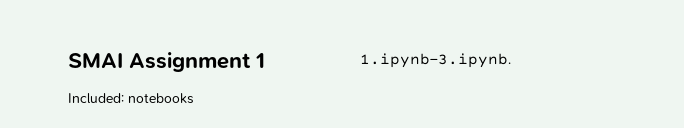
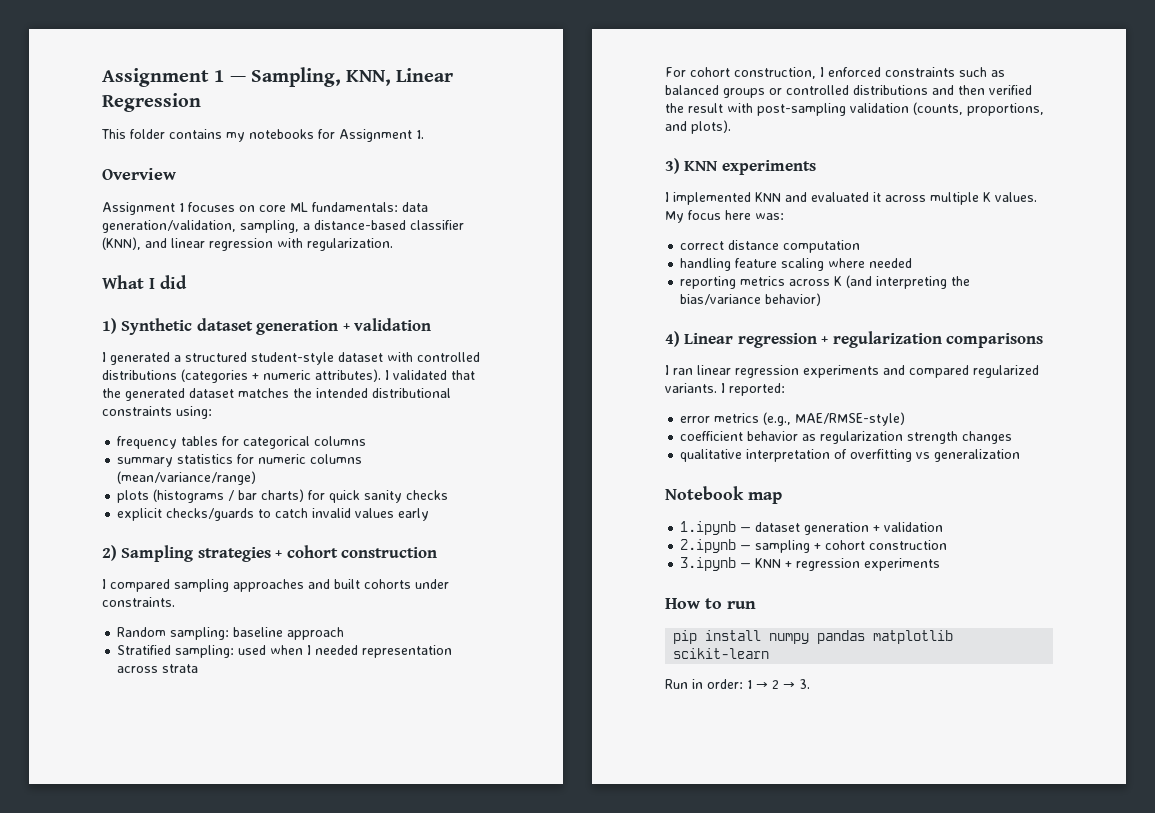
[68,52,265,72] [68,93,194,104] [360,53,511,68] SMAI Assignment 1 // Included: notebooks 1.ipynb–3.ipynb. -> [102,67,454,87] [102,93,201,112] [101,129,424,142] [102,168,176,180] [102,202,428,215] [102,220,464,233] [102,237,393,251] [102,275,187,289] [102,318,432,335] [102,352,480,365] [102,369,475,383] [102,388,451,401] [102,406,212,419] [117,436,367,449] [117,454,363,467] [117,471,257,485] [117,489,449,503] [117,508,430,521] [102,545,438,562] [102,579,449,592] [102,597,175,607] [117,627,345,640] [117,645,453,658] [117,664,199,673] [665,67,1005,79] [665,85,1032,98] [665,102,1044,116] [665,120,731,134] [665,158,816,175] [665,192,1037,205] [665,210,784,223] [680,240,861,253] [680,258,913,271] [680,275,971,289] [680,293,822,306] [665,331,1044,348] [665,365,1039,378] [665,383,785,396] [680,412,906,426] [680,431,1013,444] [680,449,1021,462] [665,486,782,504] [680,521,944,535] [680,539,948,553] [680,557,941,571] [665,598,756,609] [673,630,954,644] [673,648,770,659] [665,679,810,689] Assignment 1 — Sampling, KNN, Linear Regression // This folder contains my notebooks for Assignment 1. // Overview // Assignment 1 focuses on core ML fundamentals: data generation/validation, sampling, a distance-based classifier (KNN), and linear regression with regularization. // What I did // 1) Synthetic dataset generation + validation // I generated a structured student-style dataset with controlled distributions (categories + numeric attributes). I validated that the generated dataset matches the intended distributional constraints using: // frequency tables for categorical columns // summary statistics for numeric columns (mean/variance/range) // plots (histograms / bar charts) for quick sanity checks // explicit checks/guards to catch invalid values early // 2) Sampling strategies + cohort construction // I compared sampling approaches and built cohorts under constraints. // Random sampling: baseline approach // Stratified sampling: used when I needed representation across strata // For cohort construction, I enforced constraints such as balanced groups or controlled distributions and then verified the result with post-sampling validation (counts, proportions, and plots). // 3) KNN experiments // I implemented KNN and evaluated it across multiple K values. My focus here was: // correct distance computation // handling feature scaling where needed // reporting metrics across K (and interpreting the bias/variance behavior) // 4) Linear regression + regularization comparisons // I ran linear regression experiments and compared regularized variants. I reported: // error metrics (e.g., MAE/RMSE-style) // coefficient behavior as regularization strength changes // qualitative interpretation of overfitting vs generalization // Notebook map // 1.ipynb — dataset generation + validation // 2.ipynb — sampling + cohort construction // 3.ipynb — KNN + regression experiments // How to run // pip install numpy pandas matplotlib scikit-learn // Run in order: 1 → 2 → 3.

